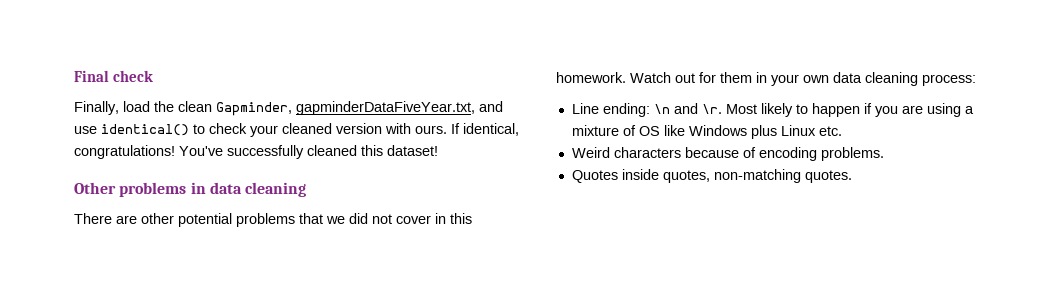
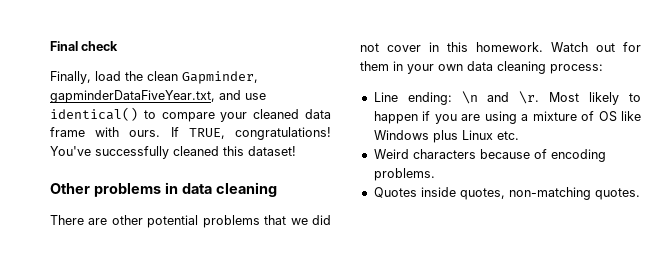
[209,123,247,134] check -> [161,112,215,122] compare
[336,123,382,134] version -> [305,109,331,119] [50,127,85,137] data frame
[463,123,519,136] identical, -> [188,128,225,139] TRUE,

